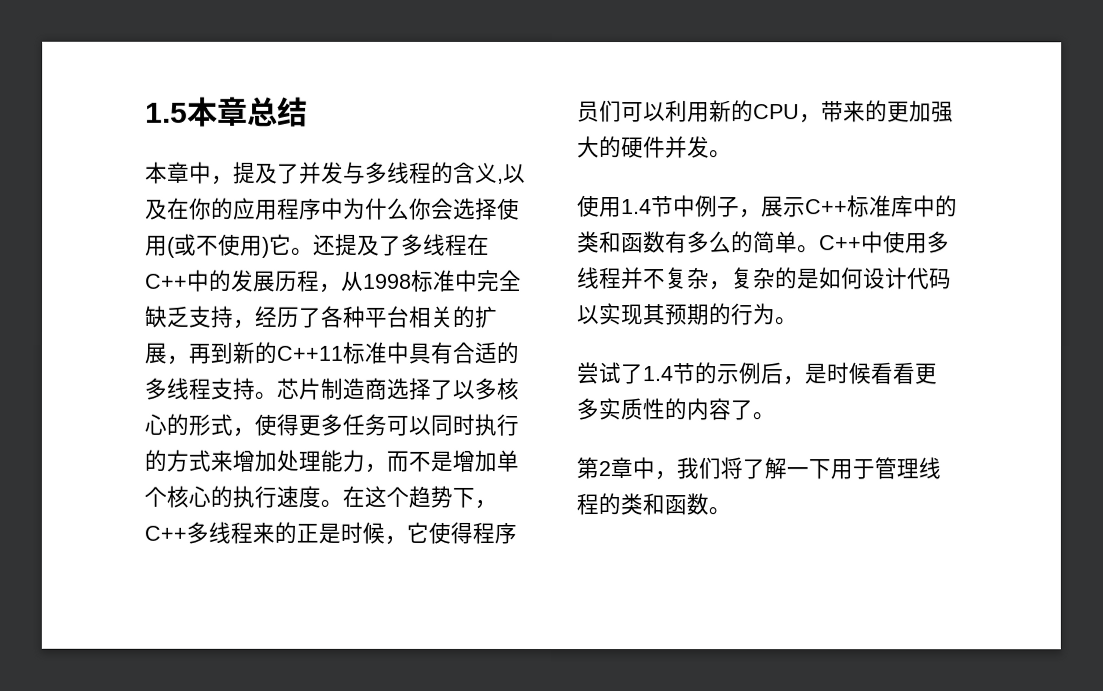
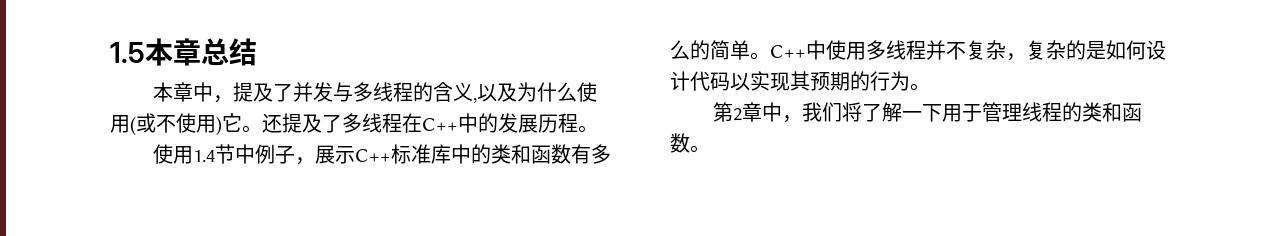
[167,197,498,220] 在你的应用程序中为什么你会选择 -> [517,82,578,102] 为什么
[319,269,522,293] [145,305,498,329] [144,341,520,365] [144,377,519,400] [144,413,519,437] [144,449,519,473] [144,485,497,509] [144,521,517,545] [577,100,954,124] [577,136,710,159] ，从1998标准中完全缺乏支持，经历了各种平台相关的扩展，再到新的C++11标准中具有合适的多线程支持。芯片制造商选择了以多核心的形式，使得更多任务可以同时执行的方式来增加处理能力，而不是增加单个核心的执行速度。在这个趋势下，C++多线程来的正是时候，它使得程序员们可以利用新的CPU，带来的更加强大的硬件并发 -> (578, 123) none
[576,362,937,386] [576,398,775,421] // 尝试了1.4节的示例后，是时候看看更多实质性的内容了。 -> (930, 87) none

